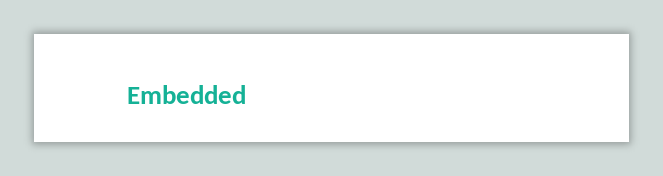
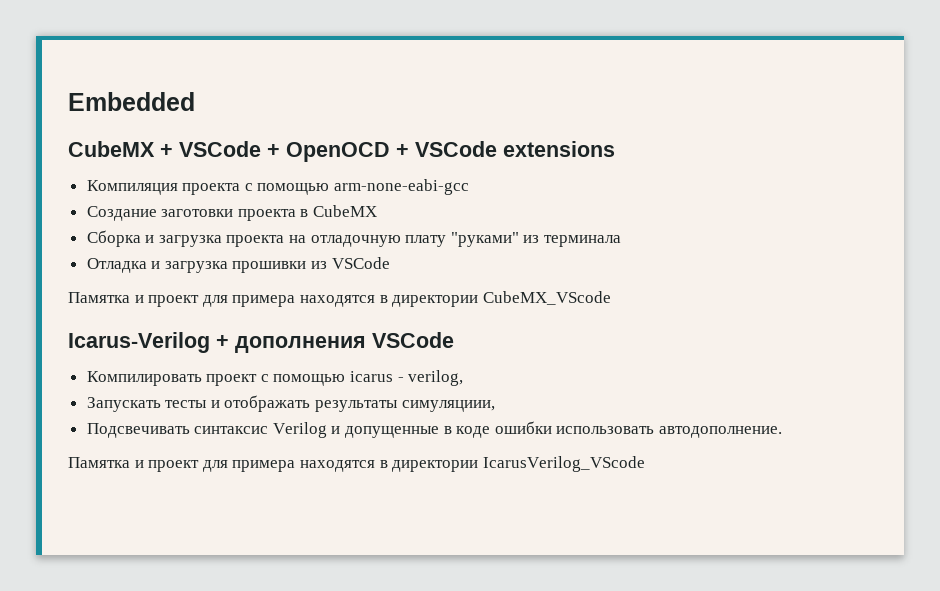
(246, 94) none -> [68,141,615,162] [86,179,470,195] [86,205,378,221] [86,230,622,247] [86,257,390,273] [68,291,611,307] [68,332,454,353] [86,370,464,386] [86,395,495,412] [86,421,783,438] [68,456,645,472] // CubeMX + VSCode + OpenOCD + VSCode extensions // Компиляция проекта с помощью arm-none-eabi-gcc // Создание заготовки проекта в CubeMX // Сборка и загрузка проекта на отладочную плату "руками" из терминала // Отладка и загрузка прошивки из VSCode // Памятка и проект для примера находятся в директории CubeMX_VScode // Icarus-Verilog + дополнения VSCode // Компилировать проект c помощью icarus - verilog, // Запускать тесты и отображать результаты симуляциии, // Подсвечивать синтаксис Verilog и допущенные в коде ошибки использовать автодополнение. // Памятка и проект для примера находятся в директории IcarusVerilog_VScode

